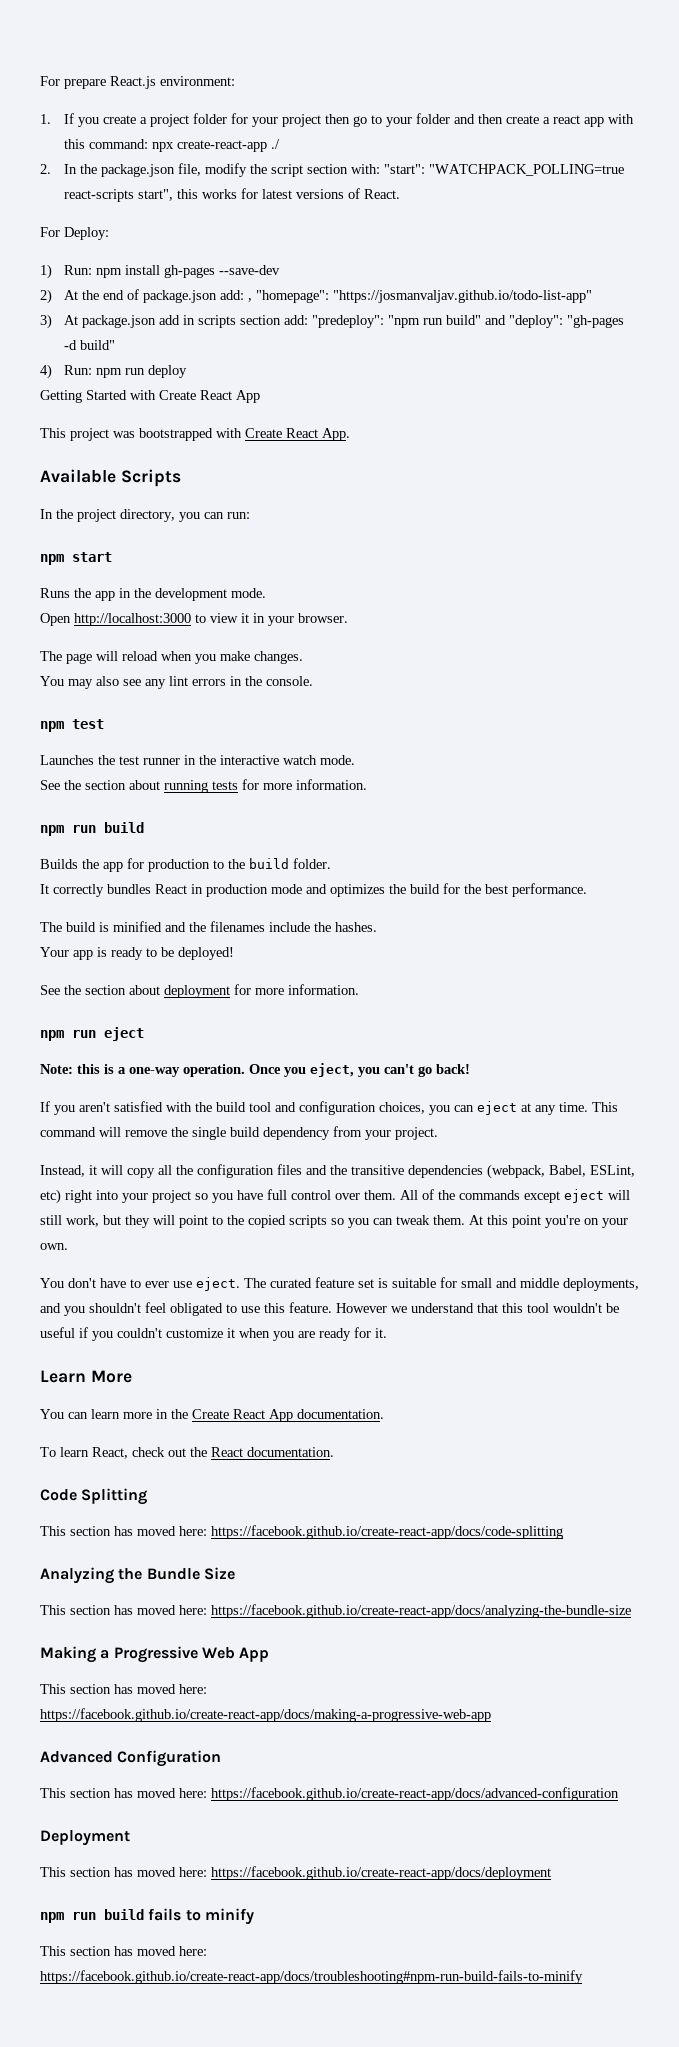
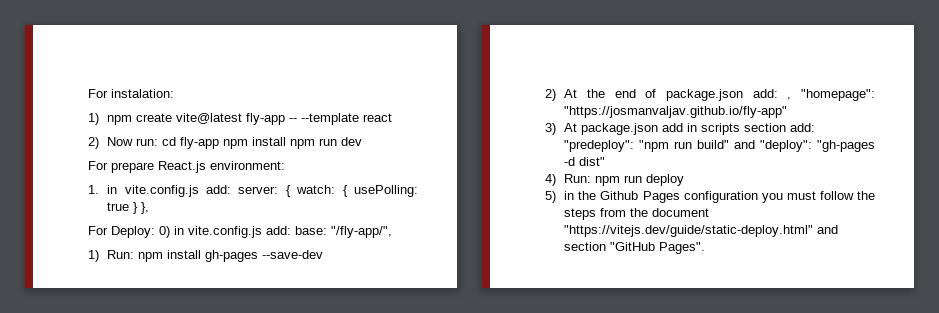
[40,76,235,89] [40,113,634,127] [63,139,280,152] [40,163,624,177] [63,188,400,202] [40,227,109,240] For prepare React.js environment: // 1. If you create a project folder for your project then go to your folder and then create a react app with this command: npx create-react-app ./ // 2. In the package.json file, modify the script section with: "start": "WATCHPACK_POLLING=true react-scripts start", this works for latest versions of React. // For Deploy: -> [88,89,174,98] [88,113,393,125] [88,137,363,149] [88,161,285,173] [88,185,418,197] [107,202,150,214] [88,226,392,238] For instalation: // 1) npm create vite@latest fly-app -- --template react // 2) Now run: cd fly-app npm install npm run dev // For prepare React.js environment: // 1. in vite.config.js add: server: { watch: { usePolling: true } }, // For Deploy: 0) in vite.config.js add: base: "/fly-app/",
[332,290,592,303] "https://josmanvaljav.github.io/todo-list-app" -> [564,106,788,118] "https://josmanvaljav.github.io/fly-app"
[79,340,115,350] build" -> [579,157,606,166] dist"
[40,390,260,403] [40,428,350,441] [40,469,181,487] [40,509,250,522] [40,552,112,565] [40,588,266,601] [40,613,348,626] [40,651,303,664] [40,676,313,689] [40,719,104,732] [40,755,355,765] [40,779,367,793] [40,822,144,836] [40,858,331,872] [40,883,587,897] [40,921,377,932] [40,947,234,960] [40,984,359,998] [40,1027,144,1041] [40,1063,470,1077] [40,1101,618,1115] [40,1126,438,1140] [40,1164,635,1179] [40,1189,630,1204] [40,1215,628,1228] [40,1243,68,1250] [40,1277,639,1291] [40,1302,619,1316] [40,1327,387,1341] [40,1370,132,1383] [40,1409,384,1422] [40,1447,334,1459] [40,1488,148,1505] [40,1525,563,1539] [40,1567,235,1584] [40,1604,631,1618] [40,1646,270,1663] [40,1684,207,1694] [40,1708,491,1722] [40,1750,222,1767] [40,1787,619,1801] [40,1830,130,1846] [40,1866,551,1880] [40,1908,254,1925] [40,1946,207,1956] [40,1970,583,1984] Getting Started with Create React App // This project was bootstrapped with Create React App. // Available Scripts // In the project directory, you can run: // npm start // Runs the app in the development mode. // Open http://localhost:3000 to view it in your browser. // The page will reload when you make changes. // You may also see any lint errors in the console. // npm test // Launches the test runner in the interactive watch mode. // See the section about running tests for more information. // npm run build // Builds the app for production to the build folder. // It correctly bundles React in production mode and optimizes the build for the best performance. // The build is minified and the filenames include the hashes. // Your app is ready to be deployed! // See the section about deployment for more information. // npm run eject // Note: this is a one-way operation. Once you eject, you can't go back! // If you aren't satisfied with the build tool and configuration choices, you can eject at any time. This command will remove the single build dependency from your project. // Instead, it will copy all the configuration files and the transitive dependencies (webpack, Babel, ESLint, etc) right into your project so you have full control over them. All of the commands except eject will still work, but they will point to the copied scripts so you can tweak them. At this point you're on your own. // You don't have to ever use eject. The curated feature set is suitable for small and middle deployments, and you shouldn't feel obligated to use this feature. However we understand that this tool wouldn't be useful if you couldn't customize it when you are ready for it. // Learn More // You can learn more in the Create React App documentation. // To learn React, check out the React documentation. // Code Splitting // This section has moved here: https://facebook.github.io/create-react-app/docs/code-splitting // Analyzing the Bundle Size // This section has moved here: https://facebook.github.io/create-react-app/docs/analyzing-the-bundle-size // Making a Progressive Web App // This section has moved here: https://facebook.github.io/create-react-app/docs/making-a-progressive-web-app // Advanced Configuration // This section has moved here: https://facebook.github.io/create-react-app/docs/advanced-configuration // Deployment // This section has moved here: https://facebook.github.io/create-react-app/docs/deployment // npm run build fails to minify // This section has moved here: https://facebook.github.io/create-react-app/docs/troubleshooting#npm-run-build-fails-to-minify -> [545,191,875,203] [564,208,710,220] [564,225,839,237] [564,242,706,254] 5) in the Github Pages configuration you must follow the steps from the document "https://vitejs.dev/guide/static-deploy.html" and section "GitHub Pages".

